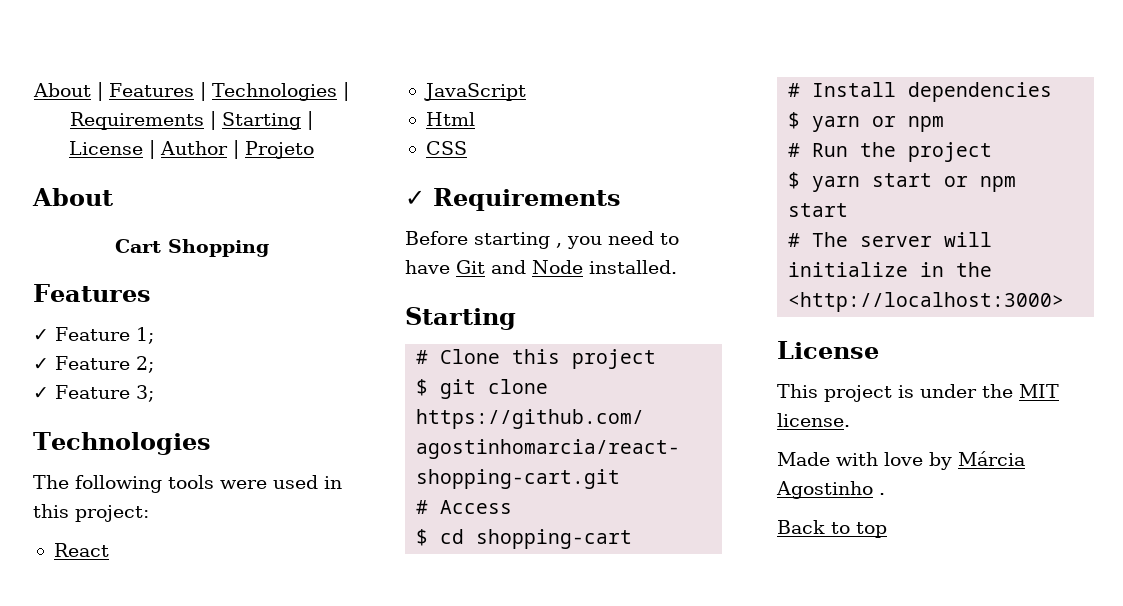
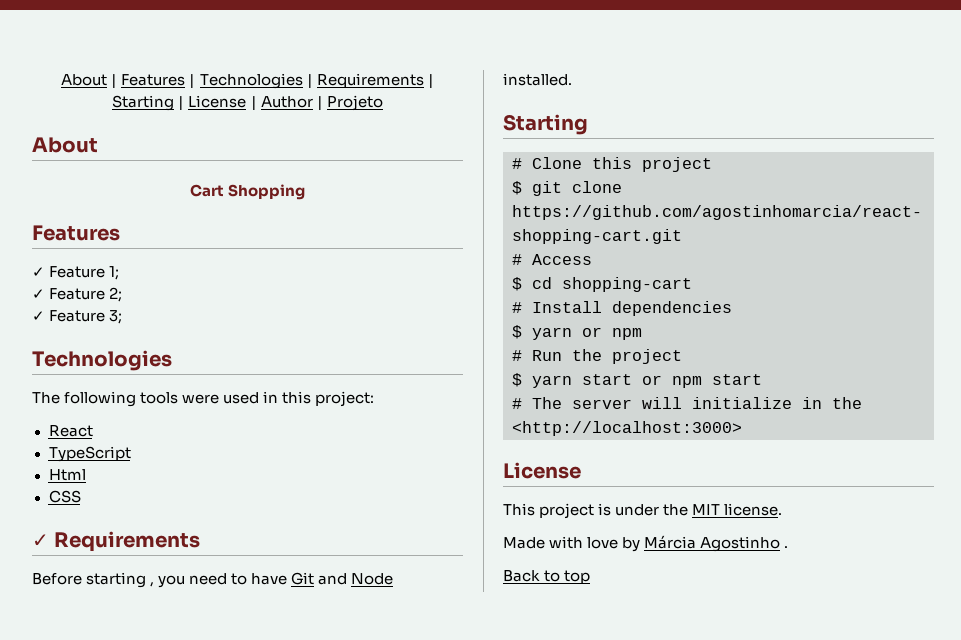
[423,83,526,101] JavaScript -> [48,446,131,462] TypeScript

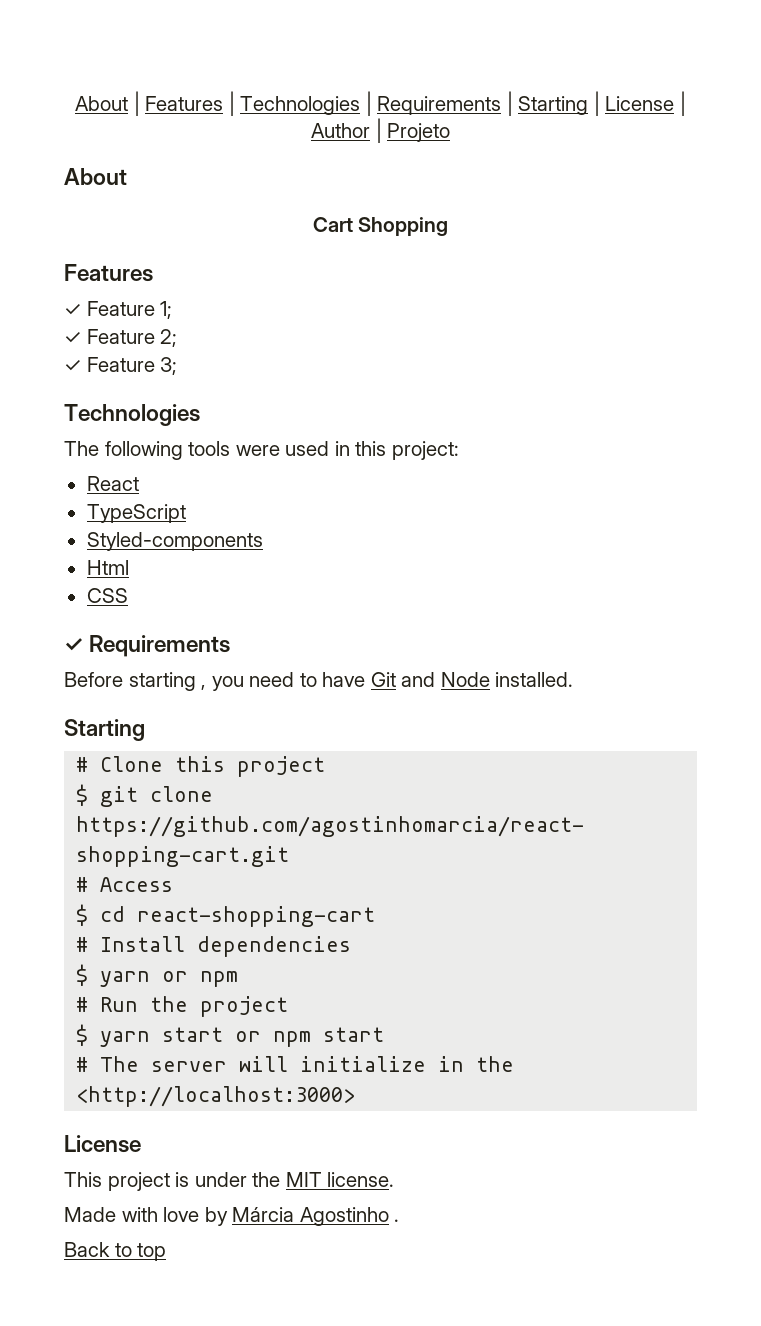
(131, 454) none -> [86,532,263,551] // Styled-components
[562,277,692,292] shopping-cart -> [137,906,376,927] react-shopping-cart

